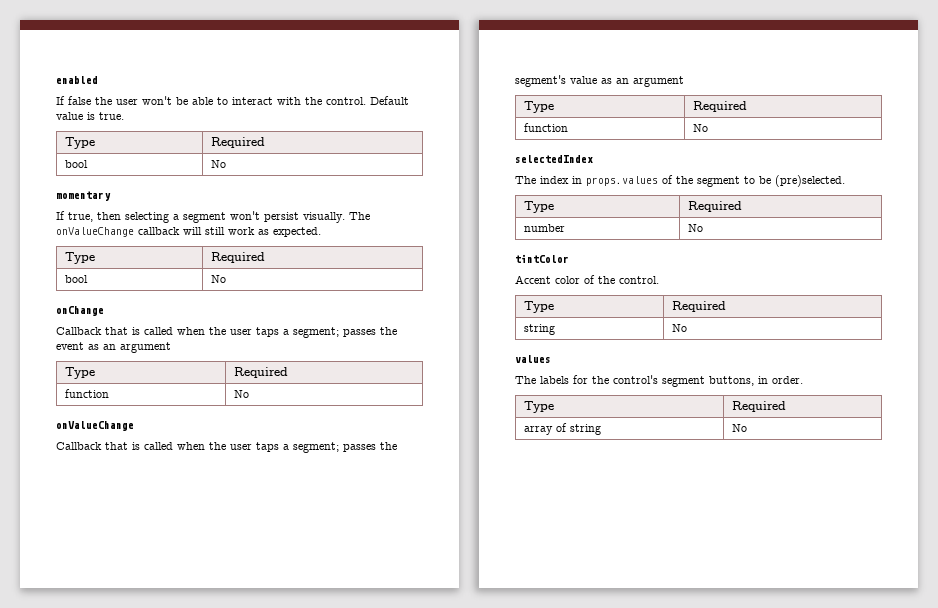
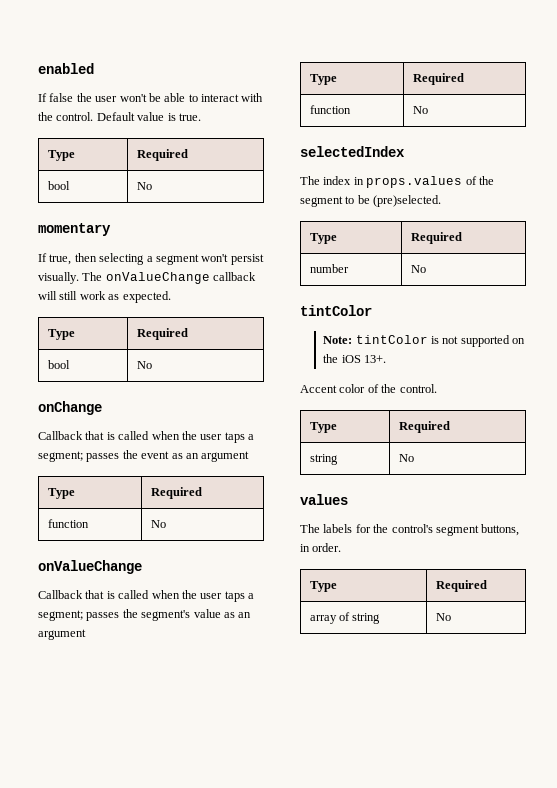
(569, 258) none -> [323,335,525,347] [323,354,386,363] // Note: tintColor is not supported on the iOS 13+.

